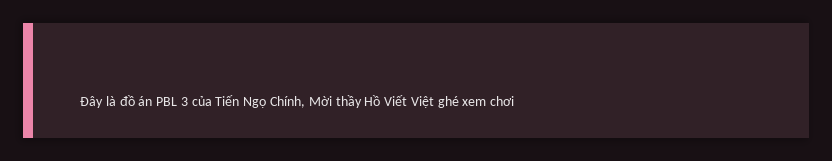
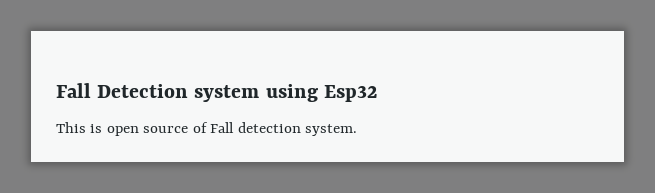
[80,95,515,108] Đây là đồ án PBL 3 của Tiến Ngọ Chính, Mời thầy Hồ Viết Việt ghé xem chơi -> [56,83,377,102] [56,122,358,136] Fall Detection system using Esp32 // This is open source of Fall detection system.

